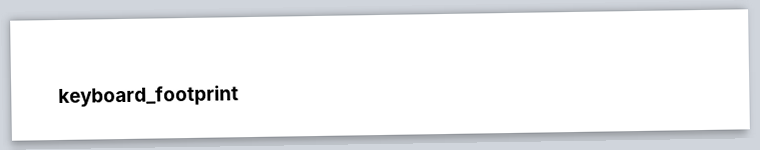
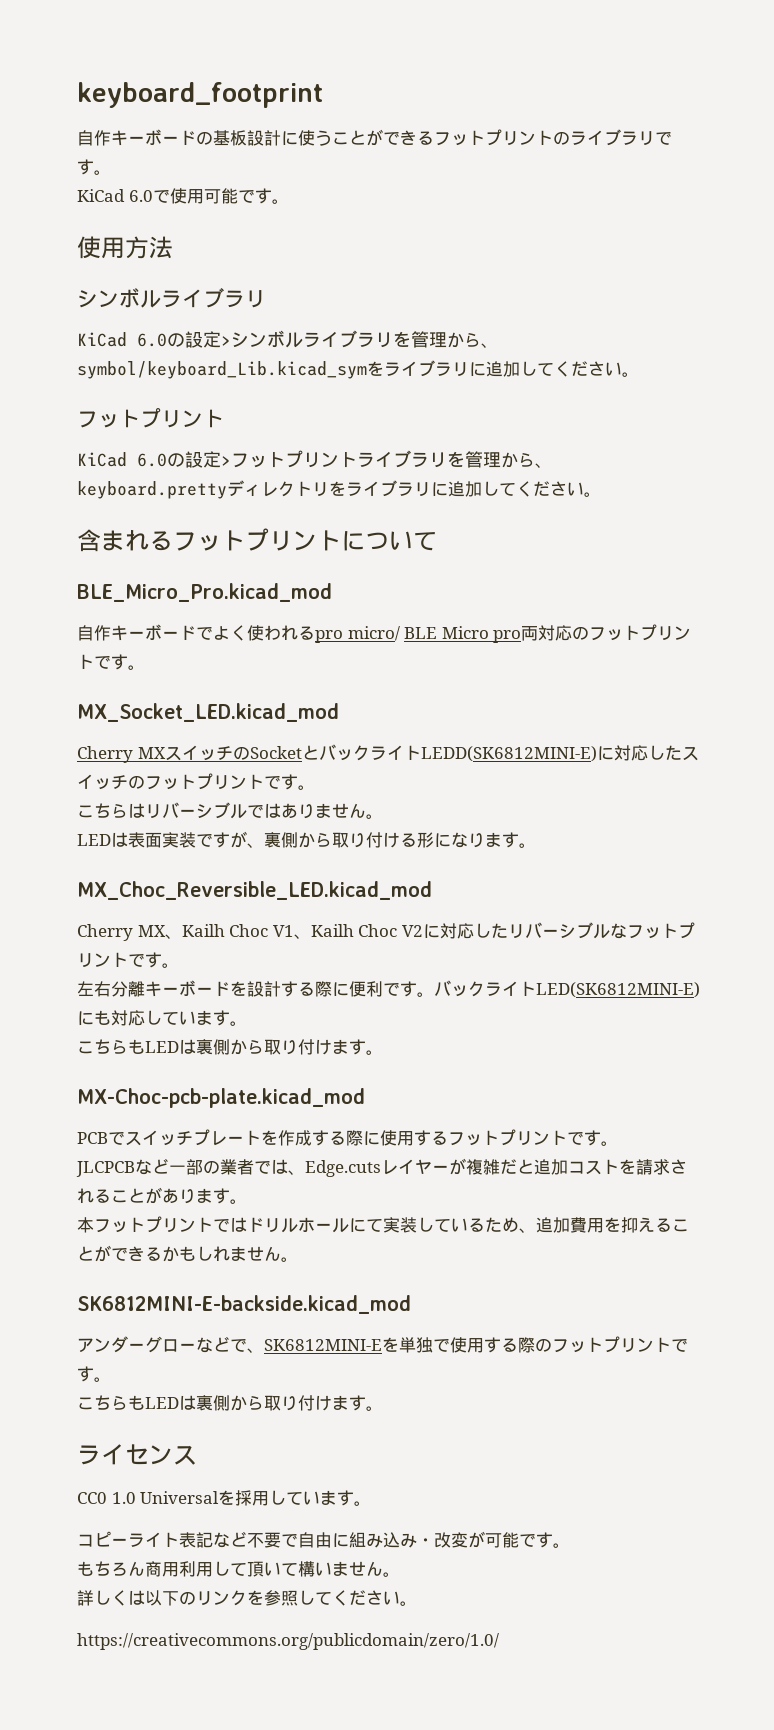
(239, 96) none -> [77,129,672,146] [77,159,111,175] [77,188,289,204] [77,236,173,259] [77,288,266,308] [77,330,498,348] [77,360,639,379] [77,408,224,428] [77,450,552,468] [77,480,601,499] [77,528,437,552] [77,583,332,602] [77,624,692,643] [77,654,145,670] [77,703,339,722] [77,744,699,763] [77,773,315,790] [77,802,383,819] [77,831,536,848] [77,881,432,900] [77,922,695,941] [77,952,179,968] [77,980,700,998] [77,1010,247,1026] [77,1039,383,1055] [77,1088,365,1108] [77,1129,618,1146] [76,1158,687,1177] [77,1187,247,1204] [77,1216,689,1233] [77,1245,298,1262] [77,1295,411,1314] [77,1336,688,1353] [77,1366,111,1382] [77,1395,383,1411] [77,1444,197,1465] [77,1490,372,1506] [77,1531,570,1548] [77,1561,400,1577] [77,1590,417,1606] [77,1633,499,1650] // 自作キーボードの基板設計に使うことができるフットプリントのライブラリです。 // KiCad 6.0で使用可能です。 // 使用方法 // シンボルライブラリ // KiCad 6.0の設定>シンボルライブラリを管理から、symbol/keyboard_Lib.kicad_symをライブラリに追加してください。 // フットプリント // KiCad 6.0の設定>フットプリントライブラリを管理から、keyboard.prettyディレクトリをライブラリに追加してください。 // 含まれるフットプリントについて // BLE_Micro_Pro.kicad_mod // 自作キーボードでよく使われるpro micro/ BLE Micro pro両対応のフットプリントです。 // MX_Socket_LED.kicad_mod // Cherry MXスイッチのSocketとバックライトLEDD(SK6812MINI-E)に対応したスイッチのフットプリントです。 // こちらはリバーシブルではありません。 // LEDは表面実装ですが、裏側から取り付ける形になります。 // MX_Choc_Reversible_LED.kicad_mod // Cherry MX、Kailh Choc V1、Kailh Choc V2に対応したリバーシブルなフットプリントです。 // 左右分離キーボードを設計する際に便利です。バックライトLED(SK6812MINI-E)にも対応しています。 // こちらもLEDは裏側から取り付けます。 // MX-Choc-pcb-plate.kicad_mod // PCBでスイッチプレートを作成する際に使用するフットプリントです。 // JLCPCBなど一部の業者では、Edge.cutsレイヤーが複雑だと追加コストを請求されることがあります。 // 本フットプリントではドリルホールにて実装しているため、追加費用を抑えることができるかもしれません。 // SK6812MINI-E-backside.kicad_mod // アンダーグローなどで、SK6812MINI-Eを単独で使用する際のフットプリントです。 // こちらもLEDは裏側から取り付けます。 // ライセンス // CC0 1.0 Universalを採用しています。 // コピーライト表記など不要で自由に組み込み・改変が可能です。 // もちろん商用利用して頂いて構いません。 // 詳しくは以下のリンクを参照してください。 // https://creativecommons.org/publicdomain/zero/1.0/

